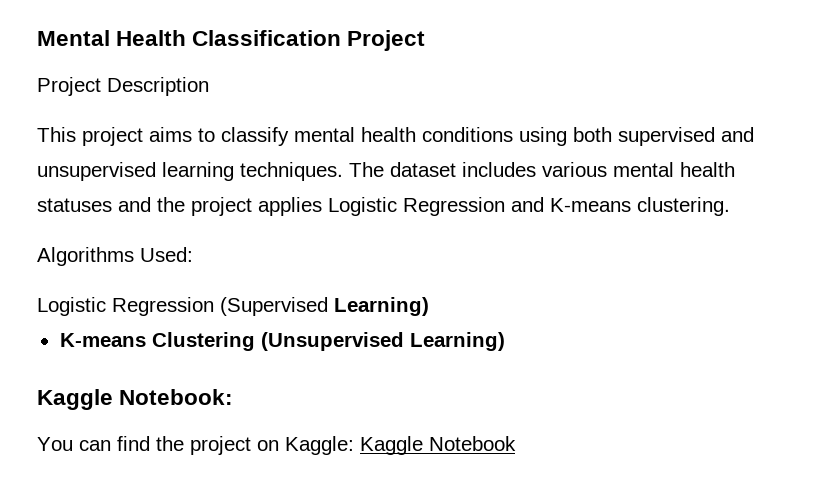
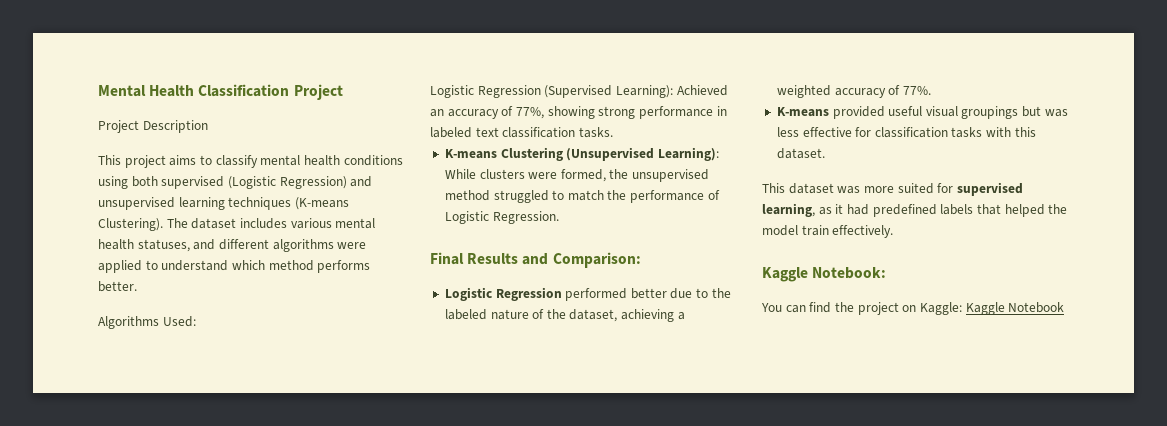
(715, 136) none -> [227,176,347,189] (Logistic Regression)
[240,162,343,181] techniques. -> [228,197,349,210] [98,218,163,231] techniques (K-means Clustering).
[37,197,730,216] statuses and the project applies Logistic Regression and K-means clustering. -> [137,239,367,252] [98,260,371,273] [98,281,137,292] statuses, and different algorithms were applied to understand which method performs better.
[334,297,429,316] [59,332,505,351] Learning) // K-means Clustering (Unsupervised Learning) -> [615,85,728,98] [430,106,727,119] [430,127,613,138] [444,147,719,161] [444,169,710,182] [444,190,720,203] [444,211,559,224] [430,252,641,268] [444,287,731,301] [444,309,685,322] [776,85,931,98] [776,106,1068,119] [776,127,1036,138] [776,148,825,159] [762,182,1023,196] [762,203,1068,217] [762,225,894,238] Learning): Achieved an accuracy of 77%, showing strong performance in labeled text classification tasks. // K-means Clustering (Unsupervised Learning): While clusters were formed, the unsupervised method struggled to match the performance of Logistic Regression. // Final Results and Comparison: // Logistic Regression performed better due to the labeled nature of the dataset, achieving a weighted accuracy of 77%. // K-means provided useful visual groupings but was less effective for classification tasks with this dataset. // This dataset was more suited for supervised learning, as it had predefined labels that helped the model train effectively.

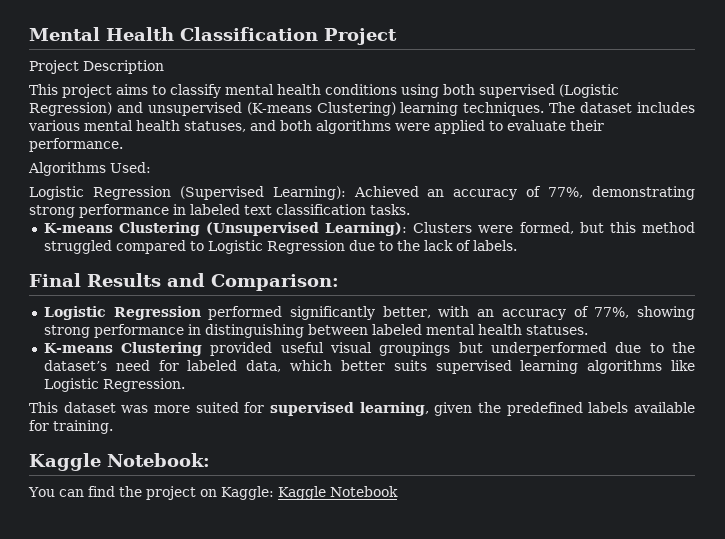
[178,197,349,210] [98,218,163,231] learning techniques (K-means Clustering). -> [246,102,545,116] (K-means Clustering) learning techniques.
[218,239,269,250] different -> [280,120,312,131] both
[161,260,371,273] [98,281,137,292] understand which method performs better. -> [507,120,604,131] [29,138,123,152] evaluate their performance.
[547,106,595,119] showing -> [592,186,696,200] demonstrating
[444,169,710,182] [444,190,720,203] [444,211,559,224] While clusters were formed, the unsupervised method struggled to match the performance of Logistic Regression. -> [413,222,696,234] [43,240,517,254] Clusters were formed, but this method struggled compared to Logistic Regression due to the lack of labels.
[630,288,731,299] [444,309,685,322] [776,85,931,98] [776,107,829,117] better due to the labeled nature of the dataset, achieving a weighted accuracy of 77%. // K-means -> [289,306,695,320] [43,324,588,338] [43,342,203,356] significantly better, with an accuracy of 77%, showing strong performance in distinguishing between labeled mental health statuses. // K-means Clustering
[1044,109,1068,117] [776,127,1036,138] [776,148,825,159] was less effective for classification tasks with this dataset. -> [491,342,695,356] [43,360,695,374] [43,378,185,392] underperformed due to the dataset’s need for labeled data, which better suits supervised learning algorithms like Logistic Regression.
[818,204,1068,217] [762,225,894,238] as it had predefined labels that helped the model train effectively. -> [434,402,695,416] [29,420,113,434] given the predefined labels available for training.

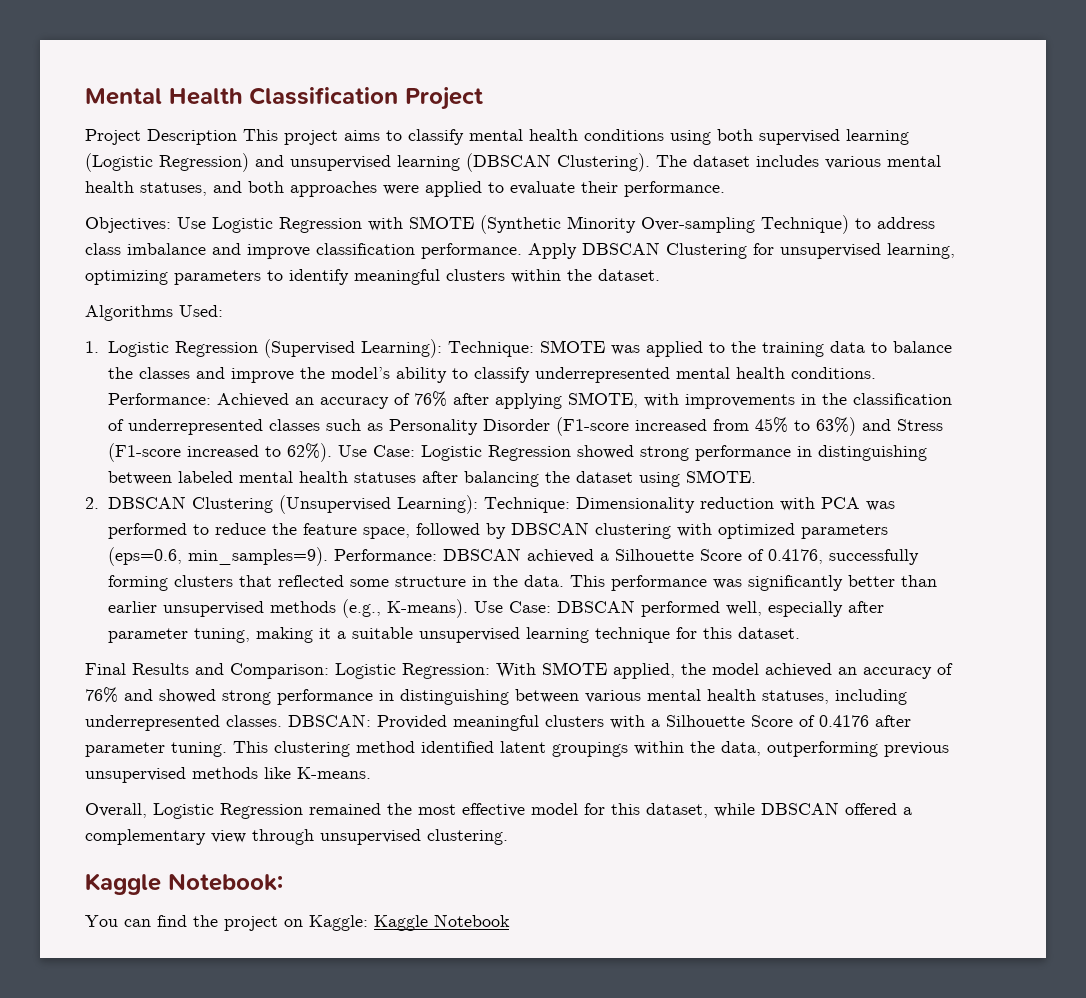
(164, 67) // -> (237, 137) none
(555, 91) none -> [846,129,909,145] learning
[246,102,545,116] (K-means Clustering) learning techniques. -> [397,153,650,172] learning (DBSCAN Clustering).
[316,120,391,134] algorithms -> [290,181,377,197] approaches
(123, 145) none -> [85,215,935,234] [85,242,955,259] [85,269,660,285] // Objectives: Use Logistic Regression with SMOTE (Synthetic Minority Over-sampling Technique) to address class imbalance and improve classification performance. Apply DBSCAN Clustering for unsupervised learning, optimizing parameters to identify meaningful clusters within the dataset.
(151, 167) none -> [85,341,99,353] 1.
[353,186,696,200] [29,204,410,218] [43,222,696,236] [43,240,517,254] [29,273,339,291] [43,306,695,320] Achieved an accuracy of 77%, demonstrating strong performance in labeled text classification tasks. // K-means Clustering (Unsupervised Learning): Clusters were formed, but this method struggled compared to Logistic Regression due to the lack of labels. // Final Results and Comparison: // Logistic Regression performed significantly better, with an accuracy of 77%, showing -> [447,340,952,357] [107,367,876,383] [107,391,952,409] [107,417,943,436] [107,443,634,462] Technique: SMOTE was applied to the training data to balance the classes and improve the model’s ability to classify underrepresented mental health conditions. Performance: Achieved an accuracy of 76% after applying SMOTE, with improvements in the classification of underrepresented classes such as Personality Disorder (F1-score increased from 45% to 63%) and Stress (F1-score increased to 62%). Use Case: Logistic Regression showed
[525,325,588,335] [43,342,695,356] [43,360,695,374] [43,378,185,392] [29,402,695,416] [29,420,113,434] statuses. // K-means Clustering provided useful visual groupings but underperformed due to the dataset’s need for labeled data, which better suits supervised learning algorithms like Logistic Regression. // This dataset was more suited for supervised learning, given the predefined labels available for training. -> [353,470,756,487] [85,495,895,514] [107,522,888,539] [107,547,919,566] [107,575,937,591] [107,599,884,618] [107,627,800,643] [85,662,953,679] [85,687,907,705] [85,714,911,731] [85,741,949,757] [85,767,371,783] [85,802,912,819] [85,829,508,845] statuses after balancing the dataset using SMOTE. // 2. DBSCAN Clustering (Unsupervised Learning): Technique: Dimensionality reduction with PCA was performed to reduce the feature space, followed by DBSCAN clustering with optimized parameters (eps=0.6, min_samples=9). Performance: DBSCAN achieved a Silhouette Score of 0.4176, successfully forming clusters that reflected some structure in the data. This performance was significantly better than earlier unsupervised methods (e.g., K-means). Use Case: DBSCAN performed well, especially after parameter tuning, making it a suitable unsupervised learning technique for this dataset. // Final Results and Comparison: Logistic Regression: With SMOTE applied, the model achieved an accuracy of 76% and showed strong performance in distinguishing between various mental health statuses, including underrepresented classes. DBSCAN: Provided meaningful clusters with a Silhouette Score of 0.4176 after parameter tuning. This clustering method identified latent groupings within the data, outperforming previous unsupervised methods like K-means. // Overall, Logistic Regression remained the most effective model for this dataset, while DBSCAN offered a complementary view through unsupervised clustering.

